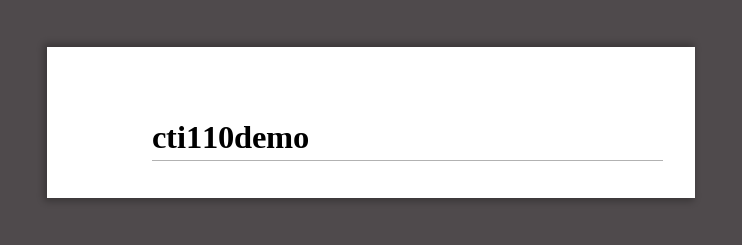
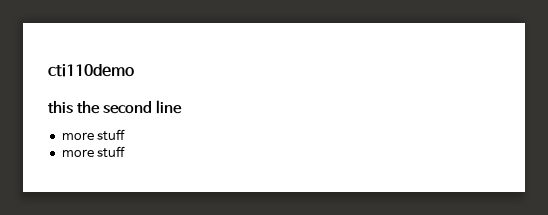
(309, 137) none -> [48,100,182,114] [61,129,126,141] [61,146,126,158] // this the second line // more stuff // more stuff

